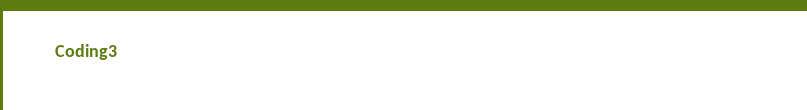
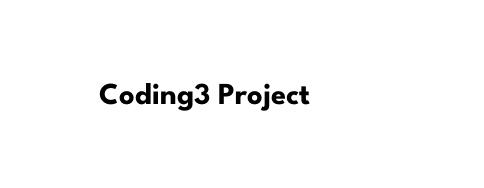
(117, 52) none -> [218,83,311,111] Project

